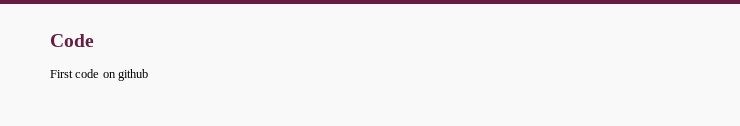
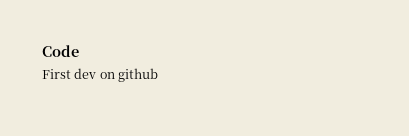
[75,69,100,78] code -> [74,68,97,79] dev

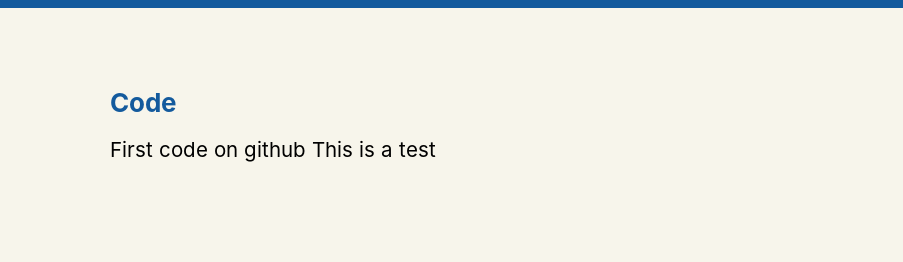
[74,68,97,79] dev -> [159,142,208,157] code
(159, 75) none -> [312,140,436,157] This is a test

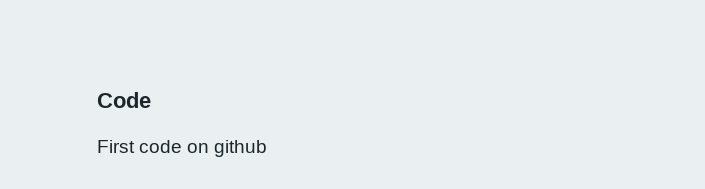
[312,140,436,157] This is a test -> (268, 148) none

